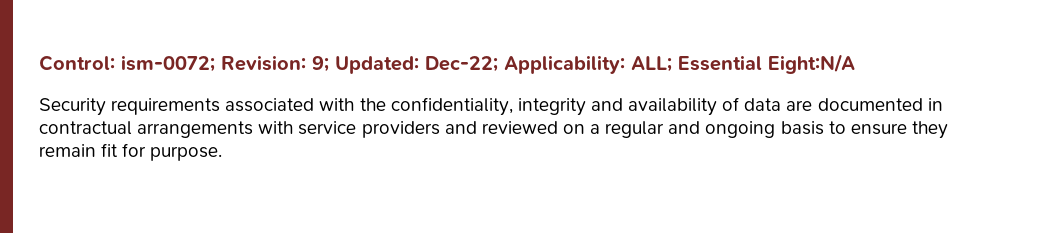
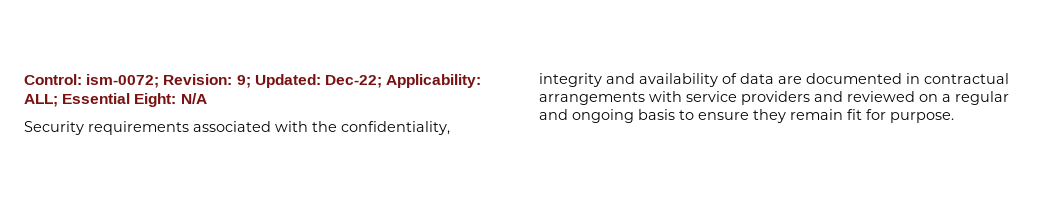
[768,54,855,74] Eight:N/A -> [134,93,207,107] Eight: N/A

